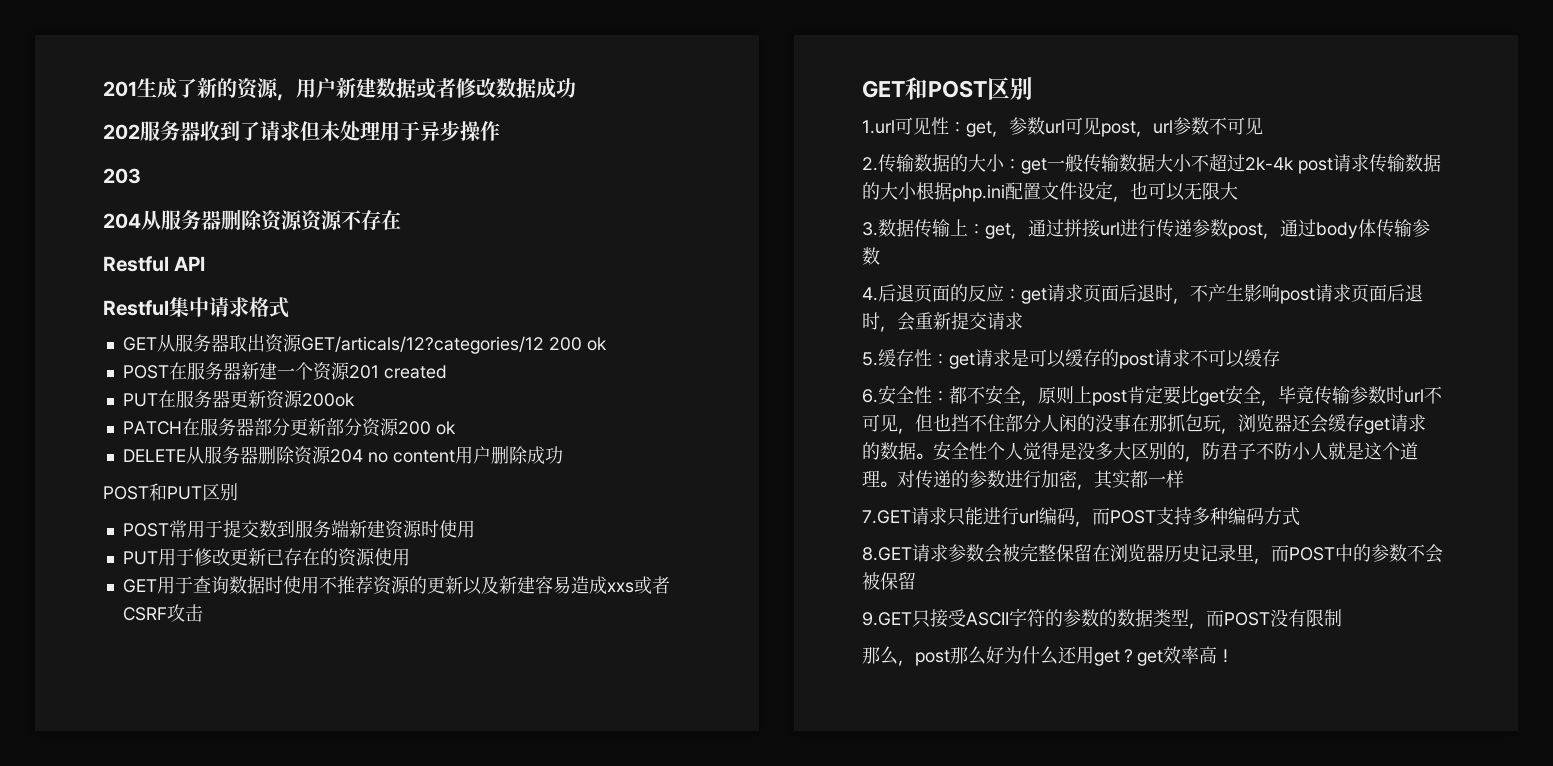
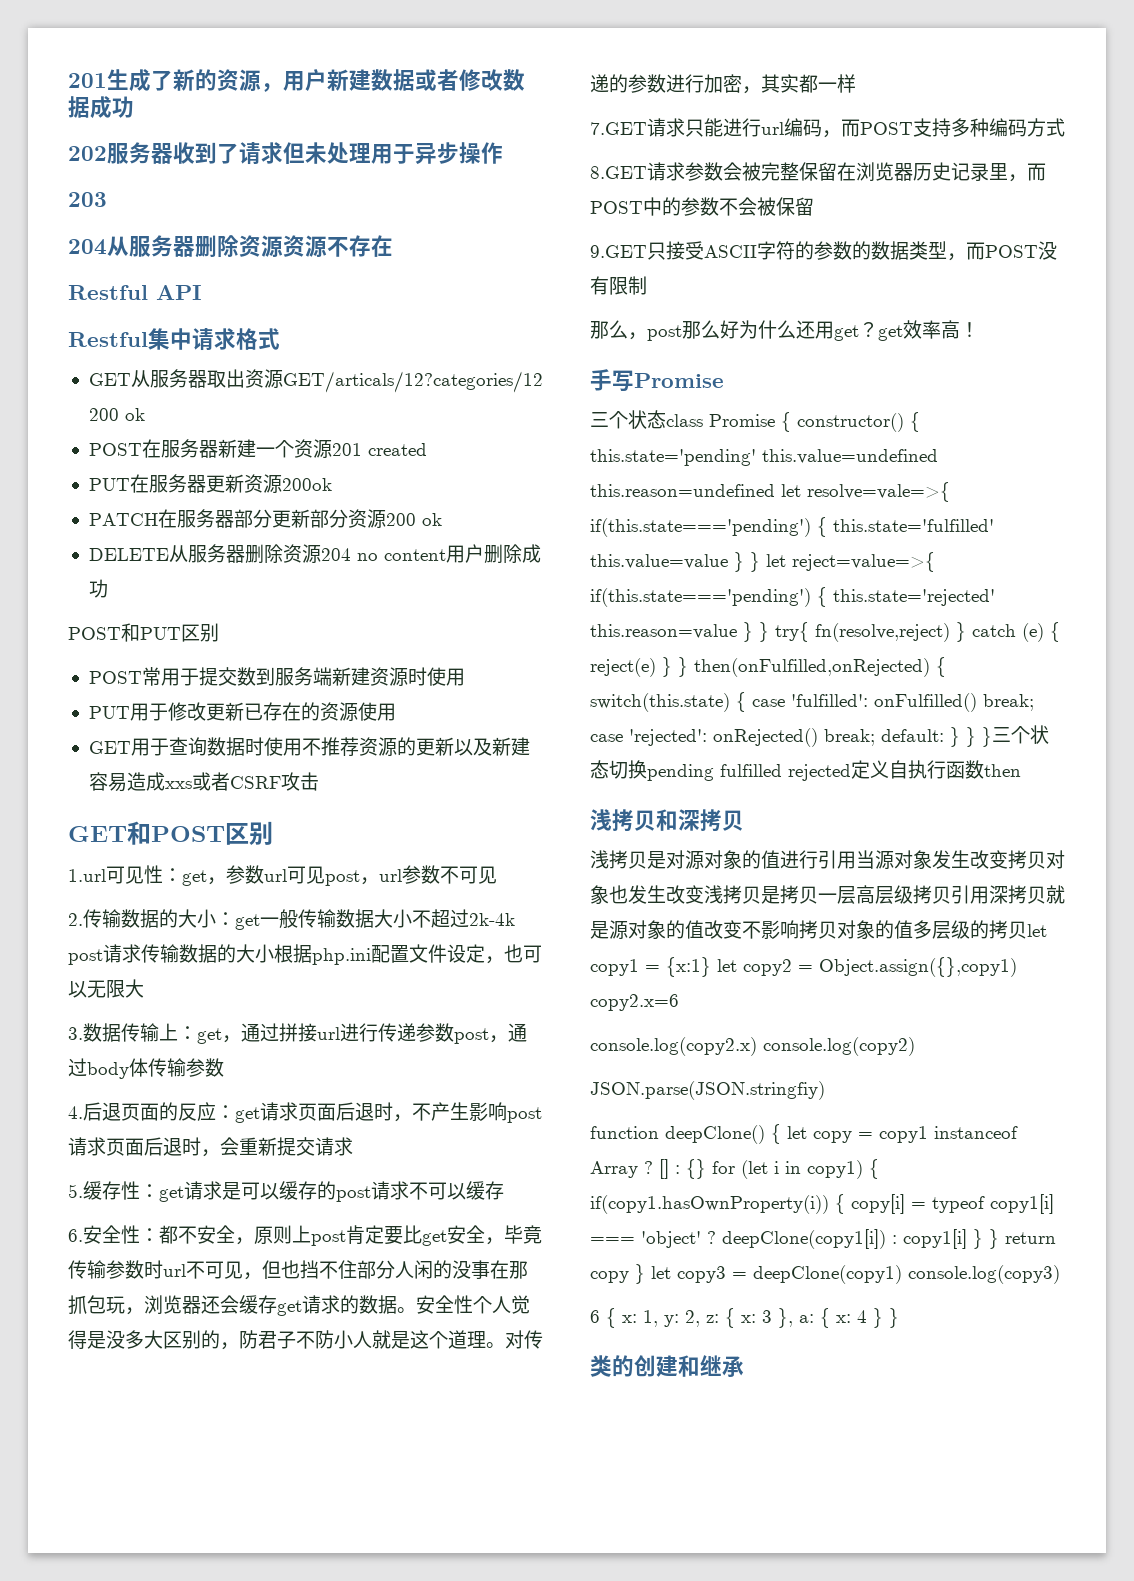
(1234, 656) none -> [590,369,724,392] [590,410,920,432] [590,449,938,466] [590,482,950,502] [590,517,994,537] [590,552,935,572] [590,587,995,607] [590,622,1060,642] [590,657,946,677] [590,692,1034,712] [590,725,1049,747] [590,760,1021,781] [590,809,744,832] [590,850,1065,870] [590,885,1065,904] [590,920,1047,940] [590,957,1017,977] [590,994,679,1011] [590,1037,915,1056] [590,1081,825,1100] [590,1124,1018,1144] [590,1159,879,1179] [590,1194,1054,1214] [590,1229,1056,1249] [590,1264,1060,1284] [590,1308,899,1328] [590,1355,744,1377] // 手写Promise // 三个状态class Promise { constructor() { this.state='pending' this.value=undefined this.reason=undefined let resolve=vale=>{ if(this.state==='pending') { this.state='fulfilled' this.value=value } } let reject=value=>{ if(this.state==='pending') { this.state='rejected' this.reason=value } } try{ fn(resolve,reject) } catch (e) { reject(e) } } then(onFulfilled,onRejected) { switch(this.state) { case 'fulfilled': onFulfilled() break; case 'rejected': onRejected() break; default: } } }三个状态切换pending fulfilled rejected定义自执行函数then // 浅拷贝和深拷贝 // 浅拷贝是对源对象的值进行引用当源对象发生改变拷贝对象也发生改变浅拷贝是拷贝一层高层级拷贝引用深拷贝就是源对象的值改变不影响拷贝对象的值多层级的拷贝let copy1 = {x:1} let copy2 = Object.assign({},copy1) copy2.x=6 // console.log(copy2.x) console.log(copy2) // JSON.parse(JSON.stringfiy) // function deepClone() { let copy = copy1 instanceof Array ? [] : {} for (let i in copy1) { if(copy1.hasOwnProperty(i)) { copy[i] = typeof copy1[i] === 'object' ? deepClone(copy1[i]) : copy1[i] } } return copy } let copy3 = deepClone(copy1) console.log(copy3) // 6 { x: 1, y: 2, z: { x: 3 }, a: { x: 4 } } // 类的创建和继承

